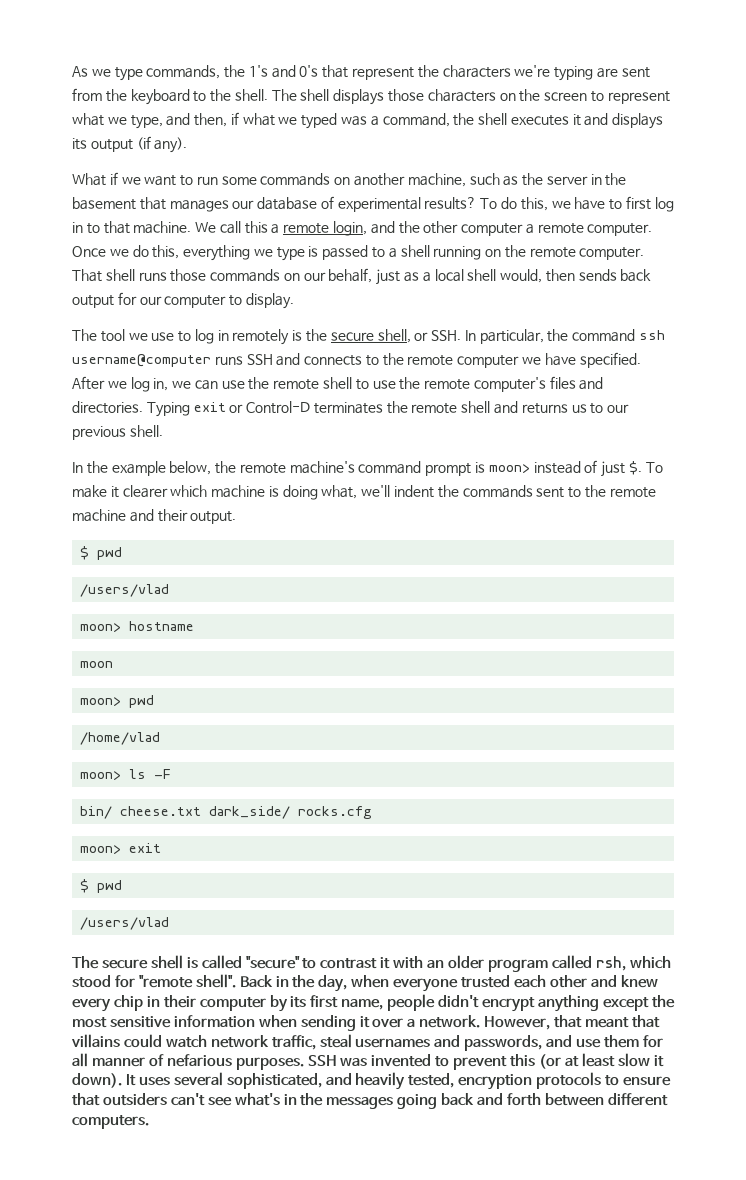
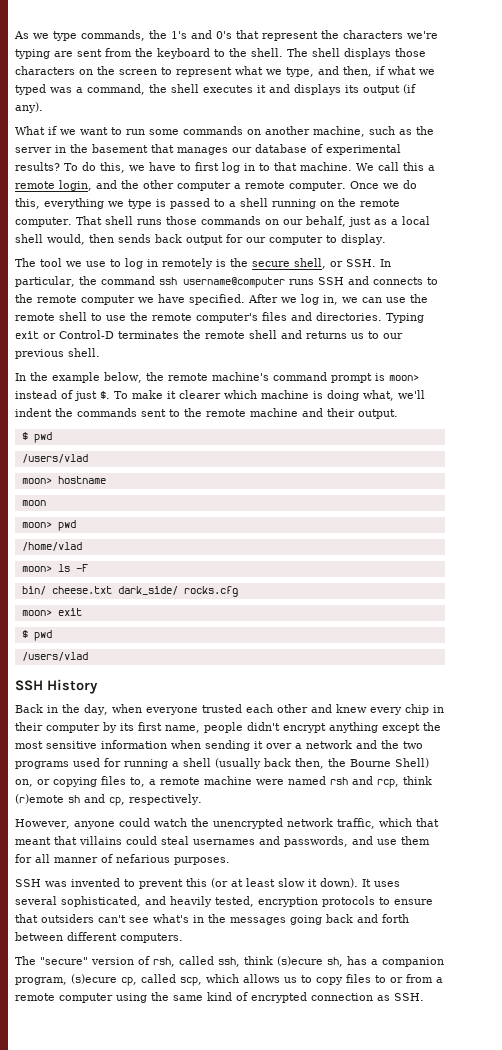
[72,955,671,972] [72,974,236,988] The secure shell is called "secure" to contrast it with an older program called rsh, which stood for "remote shell". -> [15,679,98,694] SSH History //
[419,1015,551,1030] network. However, -> [306,740,423,749] [15,758,429,769] [15,776,432,788] [15,794,202,806] [15,818,412,829] network and the two programs used for running a shell (usually back then, the Bourne Shell) on, or copying files to, a remote machine were named rsh and rcp, think (r)emote sh and cp, respectively. // However, anyone could watch the unencrypted network traffic, which
[165,1035,316,1050] watch network traffic, -> (157, 840) none
(304, 1063) none -> (230, 861) //
(149, 1122) none -> [15,956,444,967] [15,974,443,986] [15,992,424,1003] // The "secure" version of rsh, called ssh, think (s)ecure sh, has a companion program, (s)ecure cp, called scp, which allows us to copy files to or from a remote computer using the same kind of encrypted connection as SSH.

